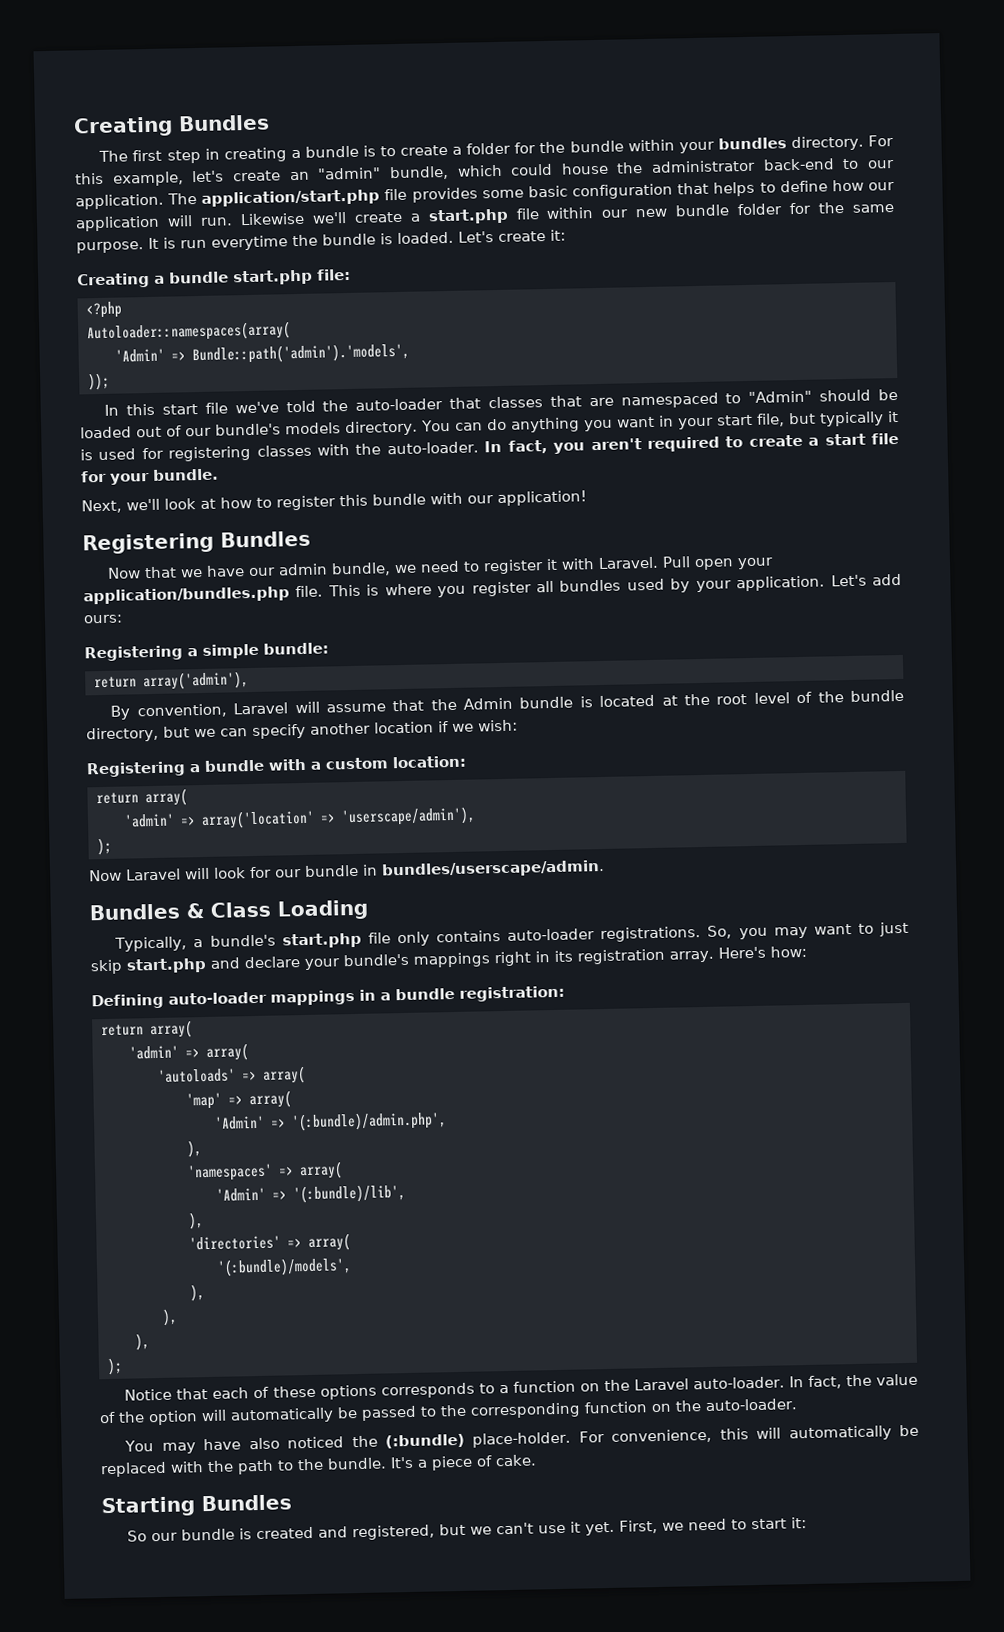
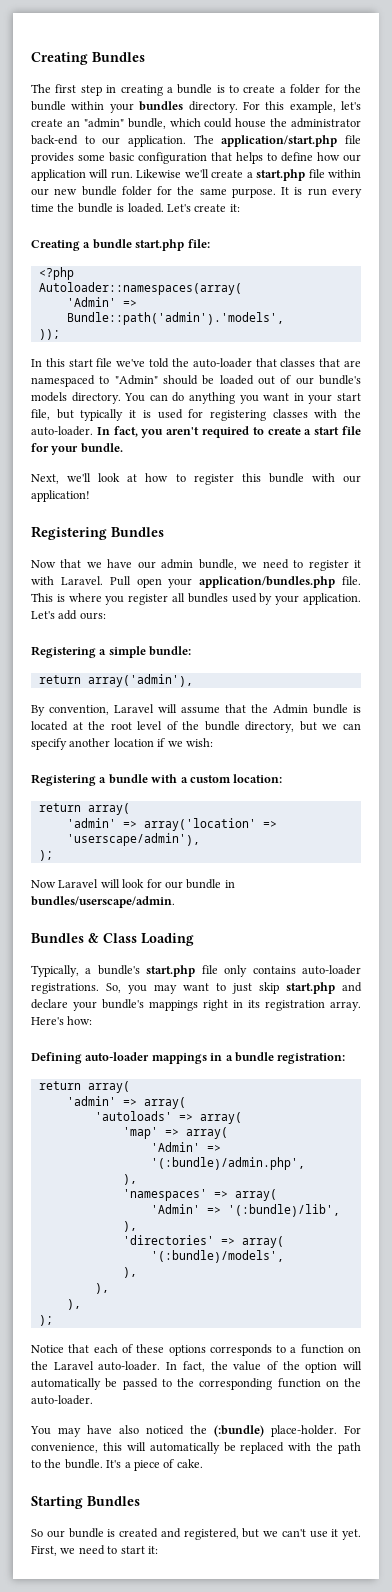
[211,235,288,251] everytime -> [331,188,362,198] [31,204,54,212] every time

